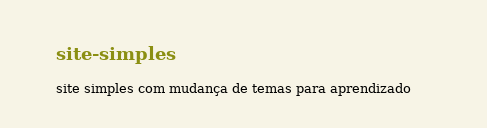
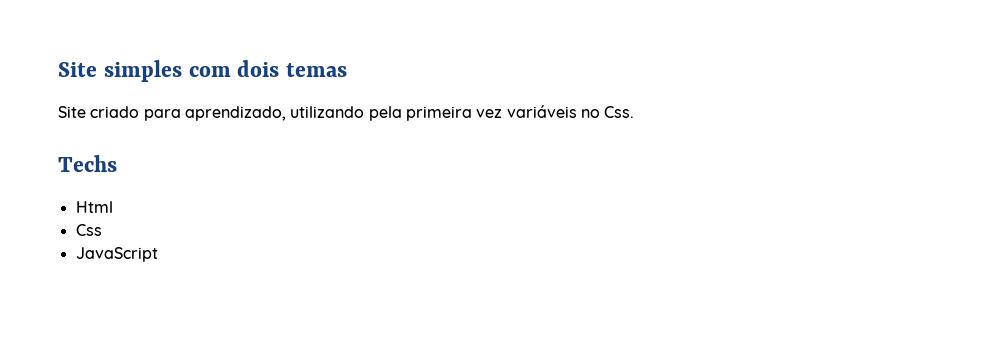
[56,46,176,64] [56,83,411,96] site-simples // site simples com mudança de temas para aprendizado -> [58,60,347,82] [58,105,635,121] [58,155,117,172] [75,201,113,213] [75,224,102,236] [75,247,158,262] Site simples com dois temas // Site criado para aprendizado, utilizando pela primeira vez variáveis no Css. // Techs // Html // Css // JavaScript

